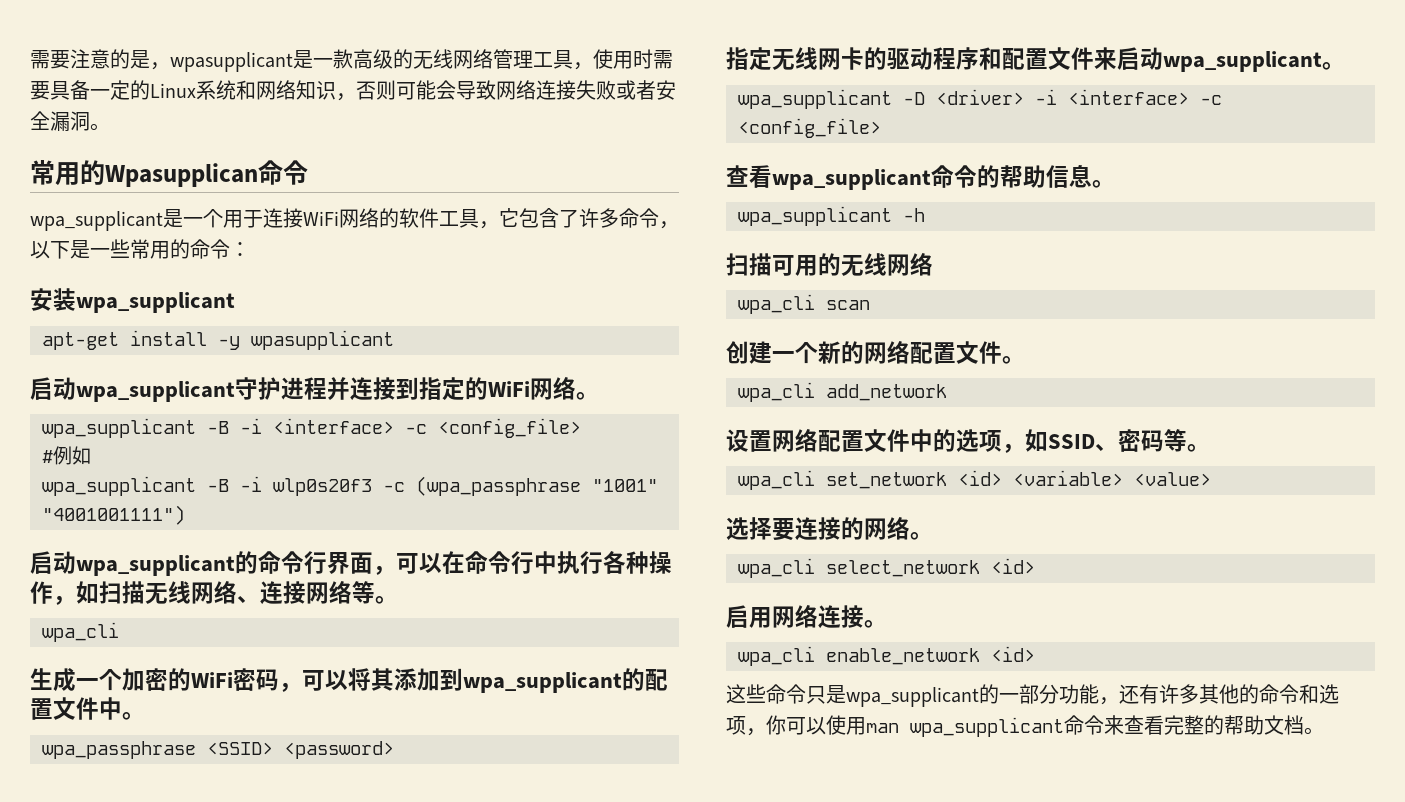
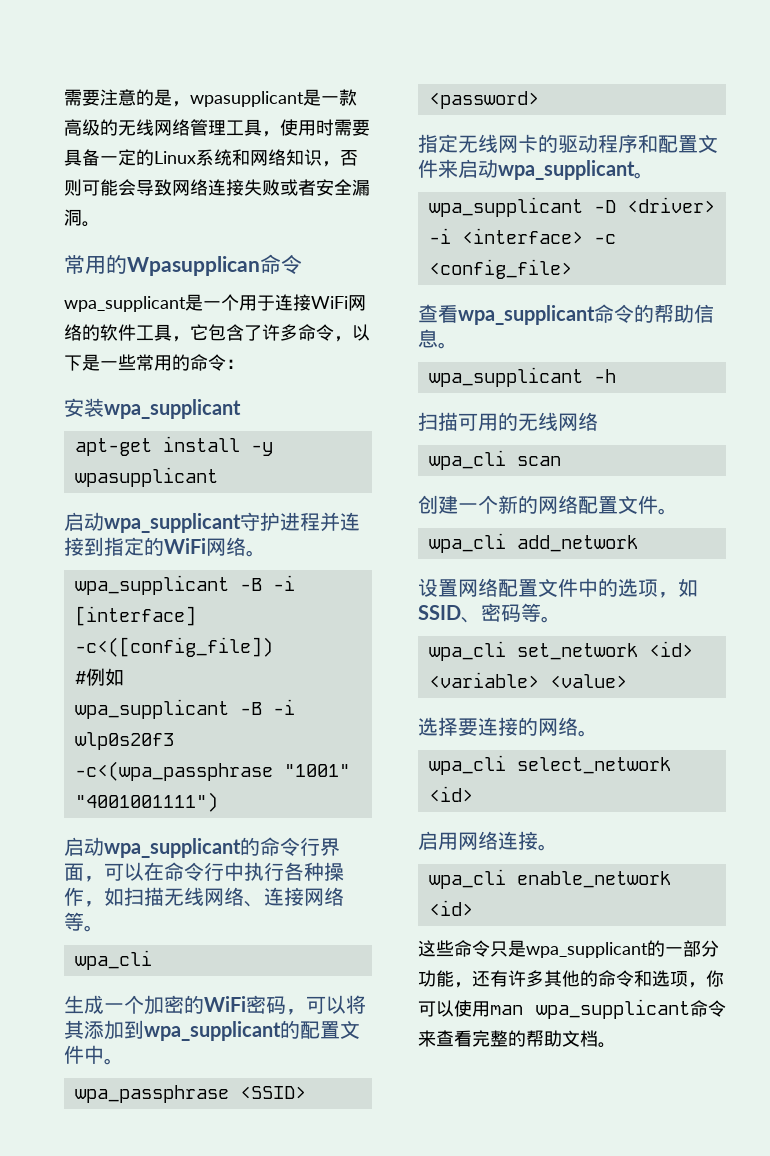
[273,418,581,438] <interface> -c <config_file> -> [74,606,196,626] [74,637,273,657] [interface] -c<([config_file])
[383,476,581,496] -c (wpa_passphrase -> [74,761,273,781] -c<(wpa_passphrase

